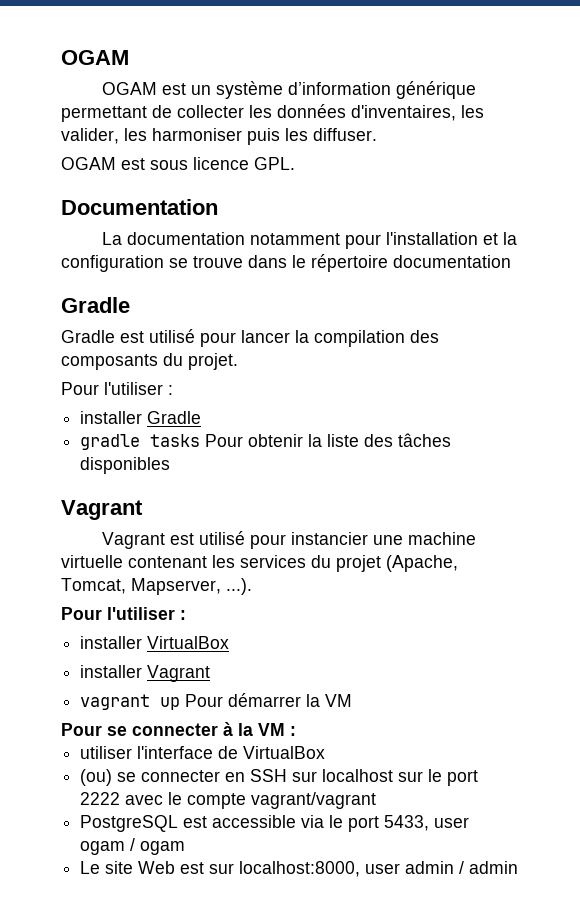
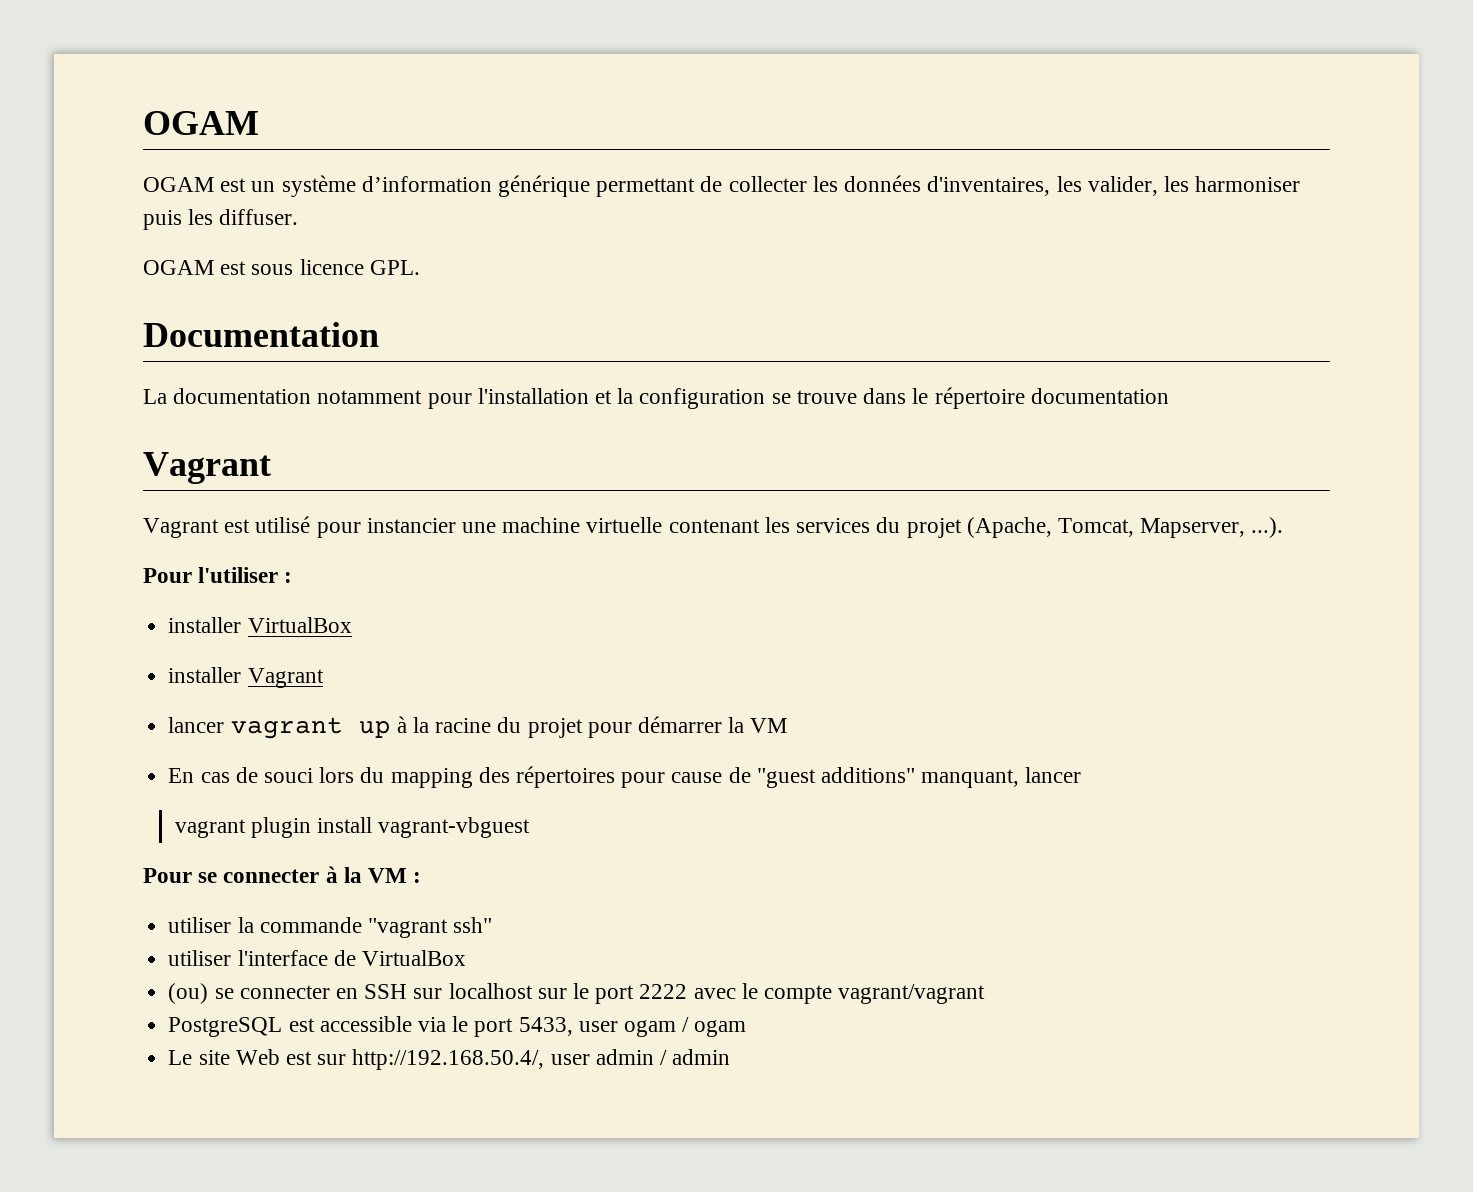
[61,297,130,313] [61,329,439,347] [61,353,238,370] [61,382,173,395] [80,411,202,424] [80,433,452,450] [80,457,171,474] // Gradle // Gradle est utilisé pour lancer la compilation des composants du projet. // Pour l'utiliser : // installer Gradle // gradle tasks Pour obtenir la liste des tâches disponibles -> (1169, 396) none
(211, 673) none -> [168,717,225,733] lancer
[185,693,353,707] Pour démarrer la VM -> [396,716,788,738] [168,766,1082,788] [174,817,531,838] à la racine du projet pour démarrer la VM // En cas de souci lors du mapping des répertoires pour cause de "guest additions" manquant, lancer // vagrant plugin install vagrant-vbguest
(296, 731) none -> [168,917,493,938] // utiliser la commande "vagrant ssh"
[239,861,361,877] localhost:8000, -> [352,1049,545,1070] http://192.168.50.4/,

